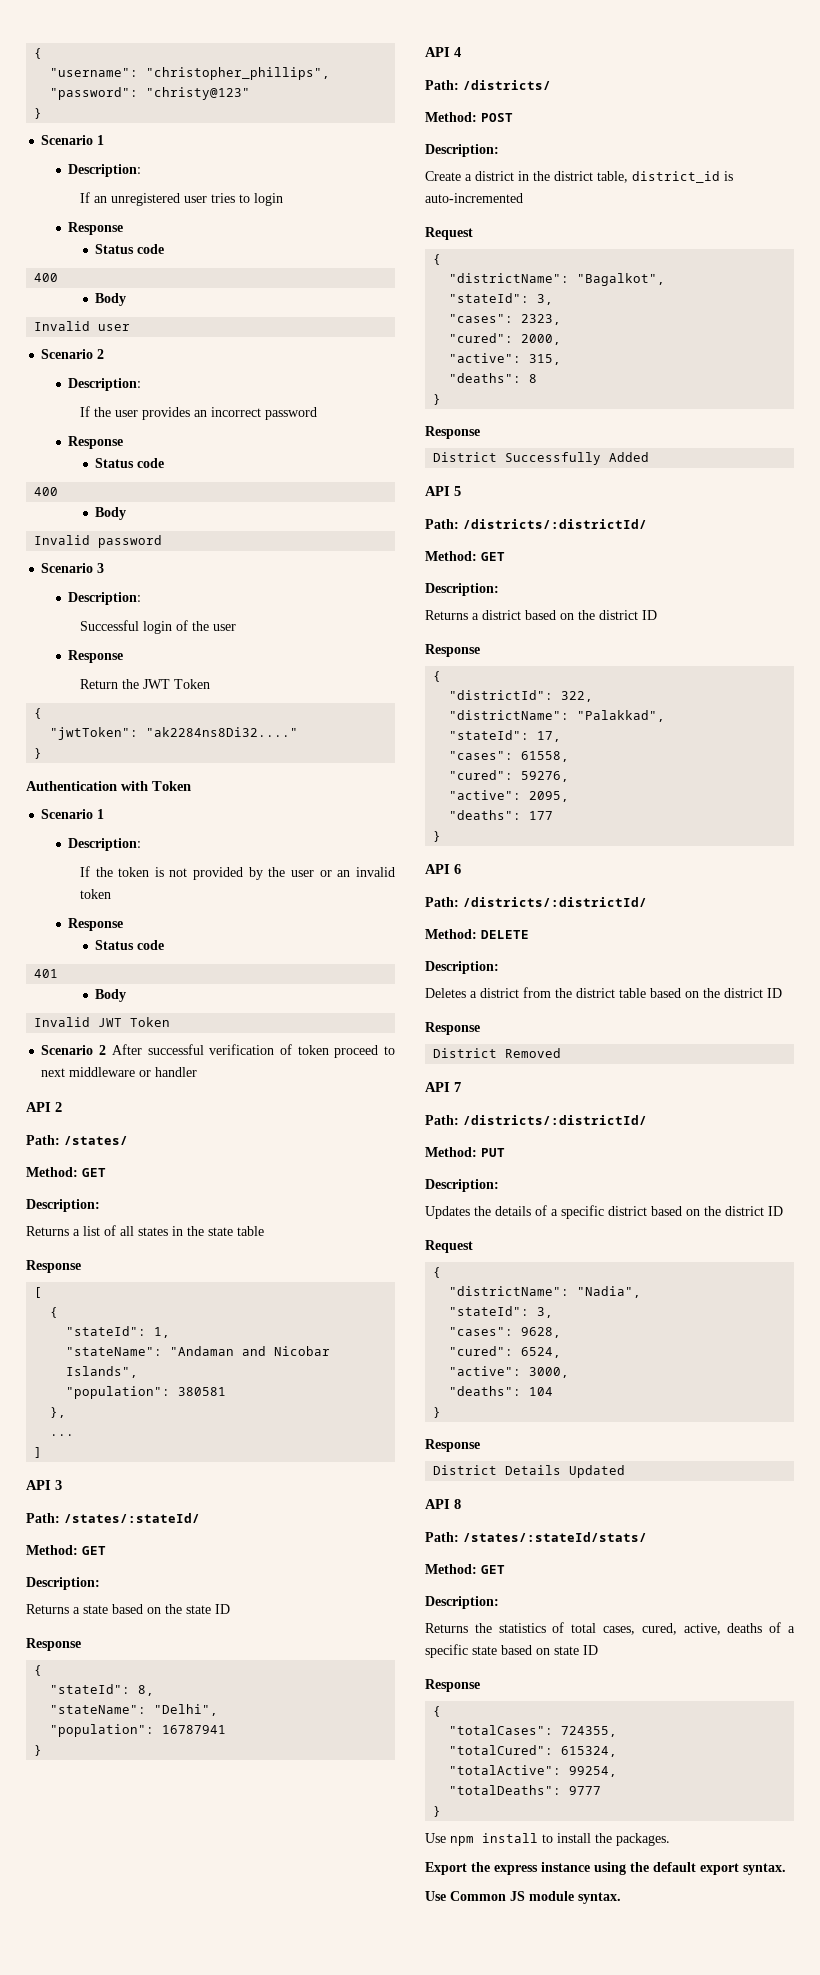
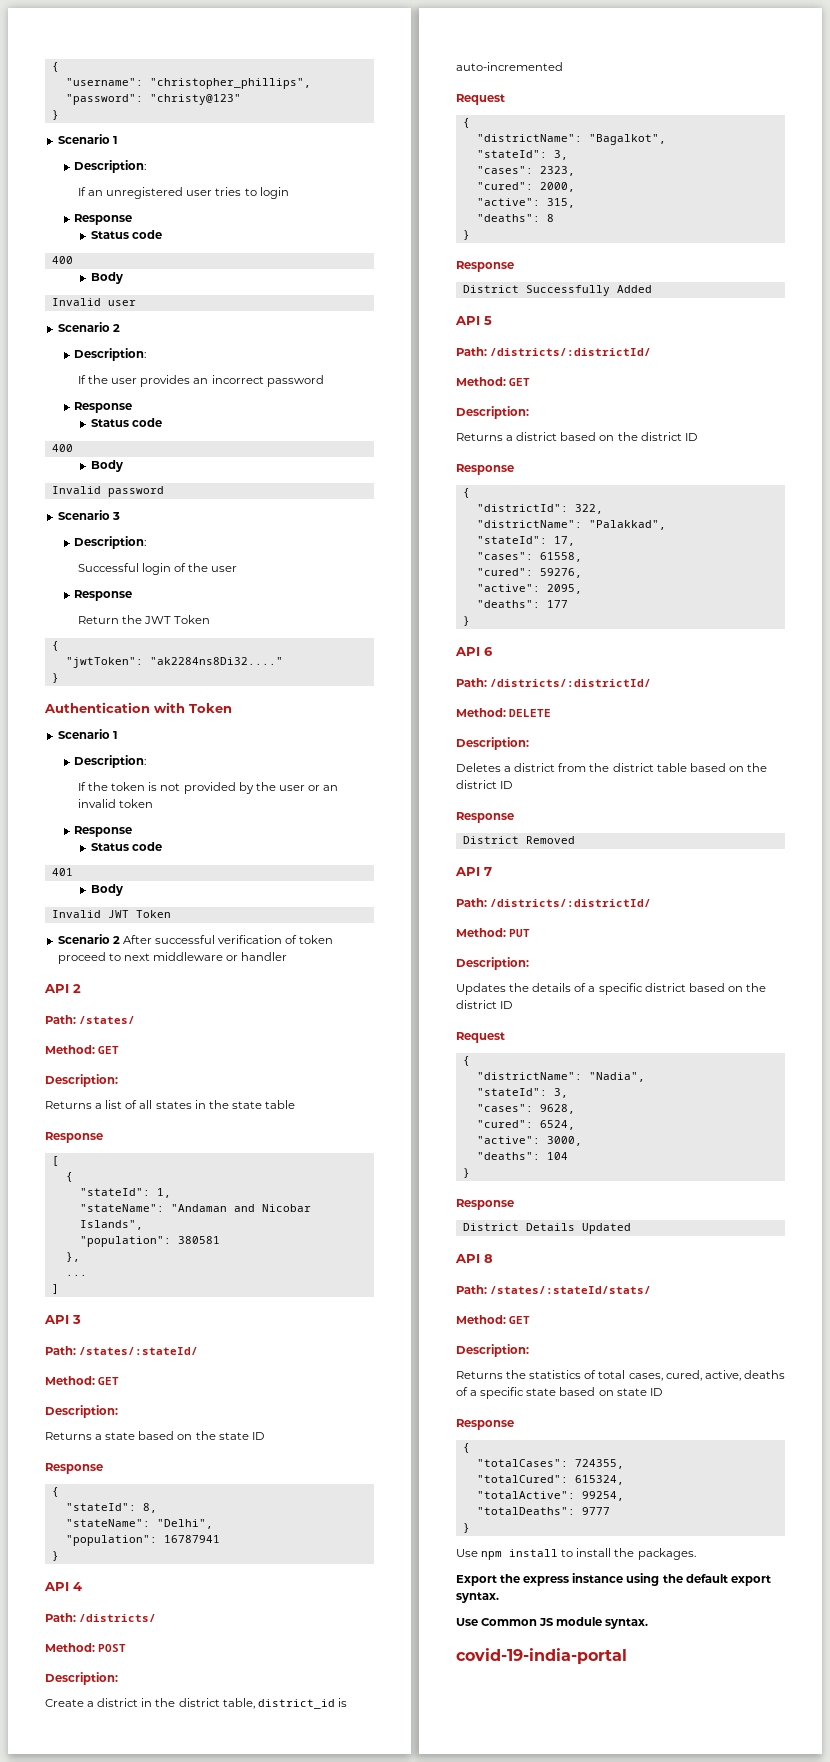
(621, 1898) none -> [456,1648,627,1664] // covid-19-india-portal

